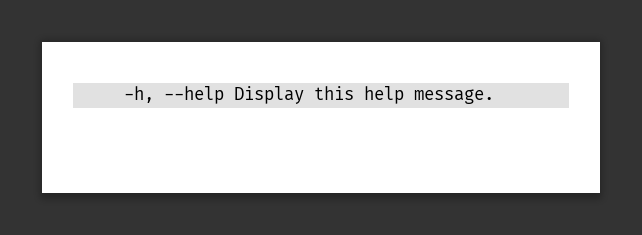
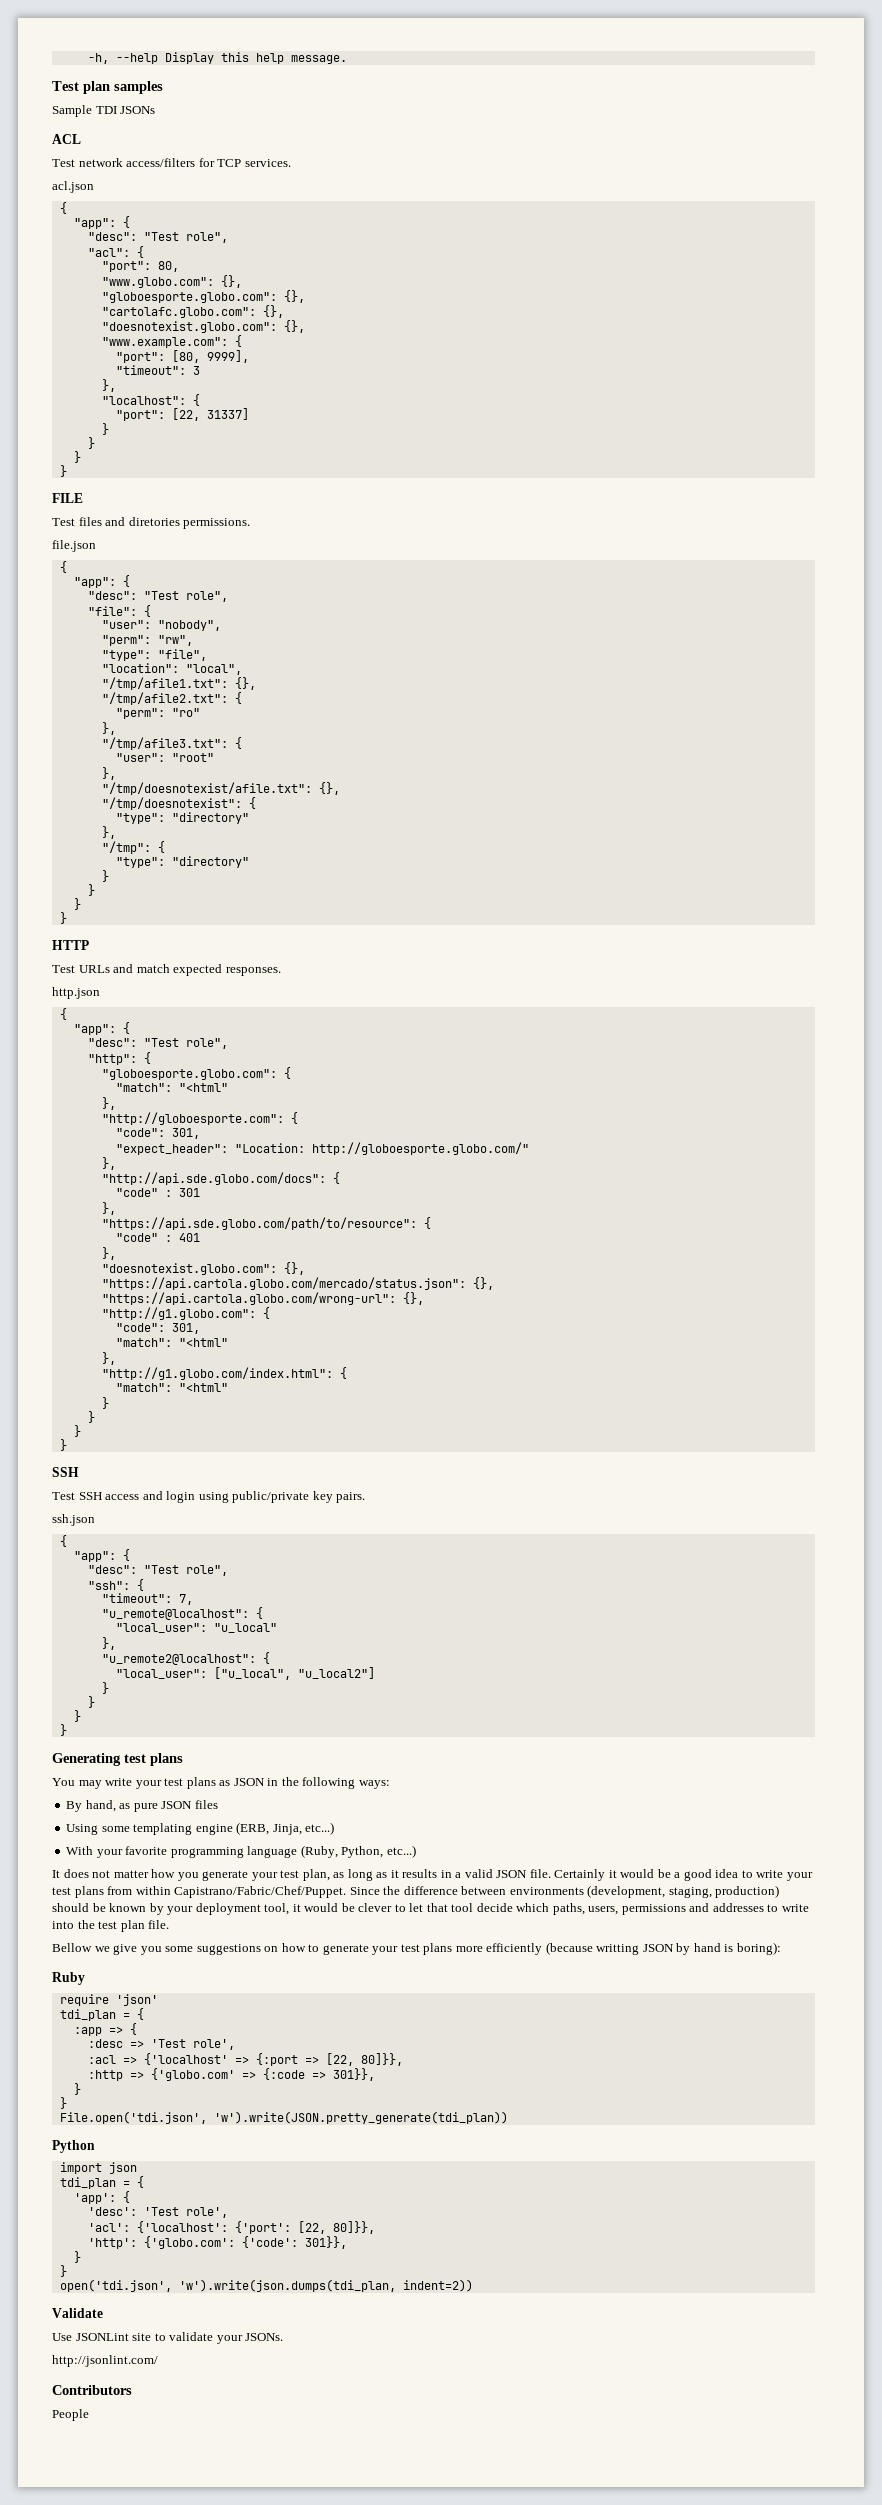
(495, 96) none -> [52,81,163,94] [52,105,156,117] [52,134,81,144] [52,158,291,167] [52,181,94,193] [59,202,67,214] [73,216,130,229] [87,232,228,243] [87,246,144,258] [101,261,179,272] [101,275,242,288] [101,290,305,303] [101,305,284,318] [101,320,305,333] [101,335,242,348] [115,350,249,363] [115,365,200,375] [101,379,116,392] [101,394,200,406] [115,408,249,421] [101,423,109,435] [87,437,95,449] [73,451,81,463] [59,465,67,477] [52,493,83,503] [52,517,251,529] [52,540,96,552] [59,561,67,573] [73,575,130,588] [87,591,228,602] [87,605,151,617] [101,620,221,631] [101,635,193,646] [101,649,207,661] [101,663,242,675] [101,677,256,690] [101,692,242,705] [115,708,200,719] [101,722,116,735] [101,737,242,750] [115,753,214,762] [101,767,116,780] [101,782,340,795] [101,797,256,810] [115,812,249,824] [101,826,116,839] [101,841,165,854] [115,856,249,868] [101,870,109,882] [87,884,95,896] [73,898,81,910] [59,912,67,924] [52,940,89,950] [52,964,281,976] [52,987,100,999] [59,1008,67,1020] [73,1022,130,1035] [87,1038,228,1049] [87,1052,151,1065] [101,1067,291,1080] [115,1083,228,1092] [101,1097,116,1110] [101,1112,298,1125] [115,1128,200,1139] [115,1142,529,1155] [101,1157,116,1170] [101,1172,340,1185] [115,1188,200,1197] [101,1202,116,1215] [101,1217,431,1230] [115,1233,200,1242] [101,1247,116,1260] [101,1262,305,1275] [101,1277,494,1290] [101,1292,424,1305] [101,1307,270,1320] [115,1323,200,1334] [115,1338,228,1347] [101,1352,116,1365] [101,1367,347,1380] [115,1383,228,1392] [101,1397,109,1409] [87,1411,95,1423] [73,1425,81,1437] [59,1439,67,1451] [52,1467,79,1477] [52,1491,366,1503] [52,1514,95,1526] [59,1535,67,1547] [73,1549,130,1562] [87,1565,228,1576] [87,1579,144,1591] [101,1593,193,1605] [101,1607,263,1620] [115,1623,277,1633] [101,1637,116,1650] [101,1652,270,1665] [115,1667,375,1680] [101,1682,109,1694] [87,1696,95,1708] [73,1710,81,1722] [59,1724,67,1736] [52,1753,183,1766] [52,1777,390,1789] [66,1800,218,1812] [66,1822,335,1835] [66,1845,416,1858] [52,1869,813,1881] [52,1885,780,1898] [52,1903,809,1915] [52,1920,170,1932] [52,1942,781,1955] [52,1972,85,1985] [59,1994,158,2006] [59,2008,144,2021] [73,2023,137,2036] [87,2039,235,2050] [87,2053,403,2066] [87,2068,375,2081] [73,2083,81,2095] [59,2097,67,2109] [59,2111,508,2124] [52,2140,95,2153] [59,2162,137,2174] [59,2176,144,2189] [73,2191,130,2204] [87,2207,228,2218] [87,2221,375,2234] [87,2236,347,2249] [73,2251,81,2263] [59,2265,67,2277] [59,2279,473,2292] [52,2308,103,2318] [52,2332,284,2344] [52,2355,158,2367] [52,2385,132,2395] [52,2409,89,2421] // Test plan samples // Sample TDI JSONs // ACL // Test network access/filters for TCP services. // acl.json // { // "app": { // "desc": "Test role", // "acl": { // "port": 80, // "www.globo.com": {}, // "globoesporte.globo.com": {}, // "cartolafc.globo.com": {}, // "doesnotexist.globo.com": {}, // "www.example.com": { // "port": [80, 9999], // "timeout": 3 // }, // "localhost": { // "port": [22, 31337] // } // } // } // } // FILE // Test files and diretories permissions. // file.json // { // "app": { // "desc": "Test role", // "file": { // "user": "nobody", // "perm": "rw", // "type": "file", // "location": "local", // "/tmp/afile1.txt": {}, // "/tmp/afile2.txt": { // "perm": "ro" // }, // "/tmp/afile3.txt": { // "user": "root" // }, // "/tmp/doesnotexist/afile.txt": {}, // "/tmp/doesnotexist": { // "type": "directory" // }, // "/tmp": { // "type": "directory" // } // } // } // } // HTTP // Test URLs and match expected responses. // http.json // { // "app": { // "desc": "Test role", // "http": { // "globoesporte.globo.com": { // "match": "<html" // }, // "http://globoesporte.com": { // "code": 301, // "expect_header": "Location: http://globoesporte.globo.com/" // }, // "http://api.sde.globo.com/docs": { // "code" : 301 // }, // "https://api.sde.globo.com/path/to/resource": { // "code" : 401 // }, // "doesnotexist.globo.com": {}, // "https://api.cartola.globo.com/mercado/status.json": {}, // "https://api.cartola.globo.com/wrong-url": {}, // "http://g1.globo.com": { // "code": 301, // "match": "<html" // }, // "http://g1.globo.com/index.html": { // "match": "<html" // } // } // } // } // SSH // Test SSH access and login using public/private key pairs. // ssh.json // { // "app": { // "desc": "Test role", // "ssh": { // "timeout": 7, // "u_remote@localhost": { // "local_user": "u_local" // }, // "u_remote2@localhost": { // "local_user": ["u_local", "u_local2"] // } // } // } // } // Generating test plans // You may write your test plans as JSON in the following ways: // By hand, as pure JSON files // Using some templating engine (ERB, Jinja, etc...) // With your favorite programming language (Ruby, Python, etc...) // It does not matter how you generate your test plan, as long as it results in a valid JSON file. Certainly it would be a good idea to write your test plans from within Capistrano/Fabric/Chef/Puppet. Since the difference between environments (development, staging, production) should be known by your deployment tool, it would be clever to let that tool decide which paths, users, permissions and addresses to write into the test plan file. // Bellow we give you some suggestions on how to generate your test plans more efficiently (because writting JSON by hand is boring): // Ruby // require 'json' // tdi_plan = { // :app => { // :desc => 'Test role', // :acl => {'localhost' => {:port => [22, 80]}}, // :http => {'globo.com' => {:code => 301}}, // } // } // File.open('tdi.json', 'w').write(JSON.pretty_generate(tdi_plan)) // Python // import json // tdi_plan = { // 'app': { // 'desc': 'Test role', // 'acl': {'localhost': {'port': [22, 80]}}, // 'http': {'globo.com': {'code': 301}}, // } // } // open('tdi.json', 'w').write(json.dumps(tdi_plan, indent=2)) // Validate // Use JSONLint site to validate your JSONs. // http://jsonlint.com/ // Contributors // People

